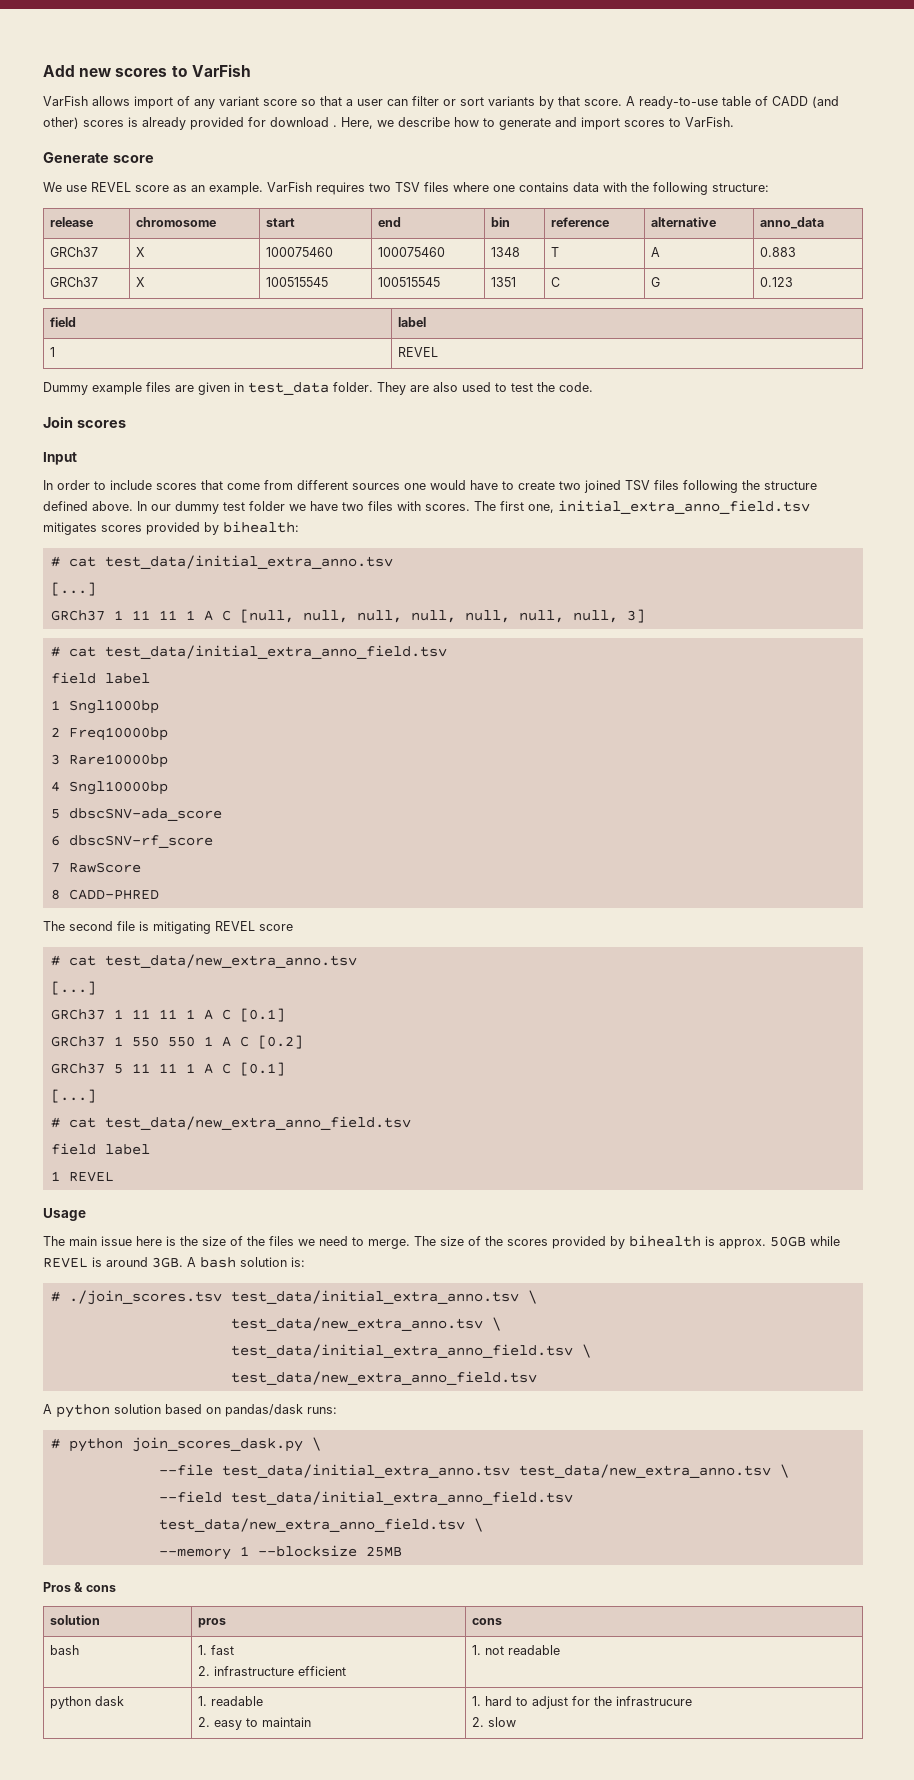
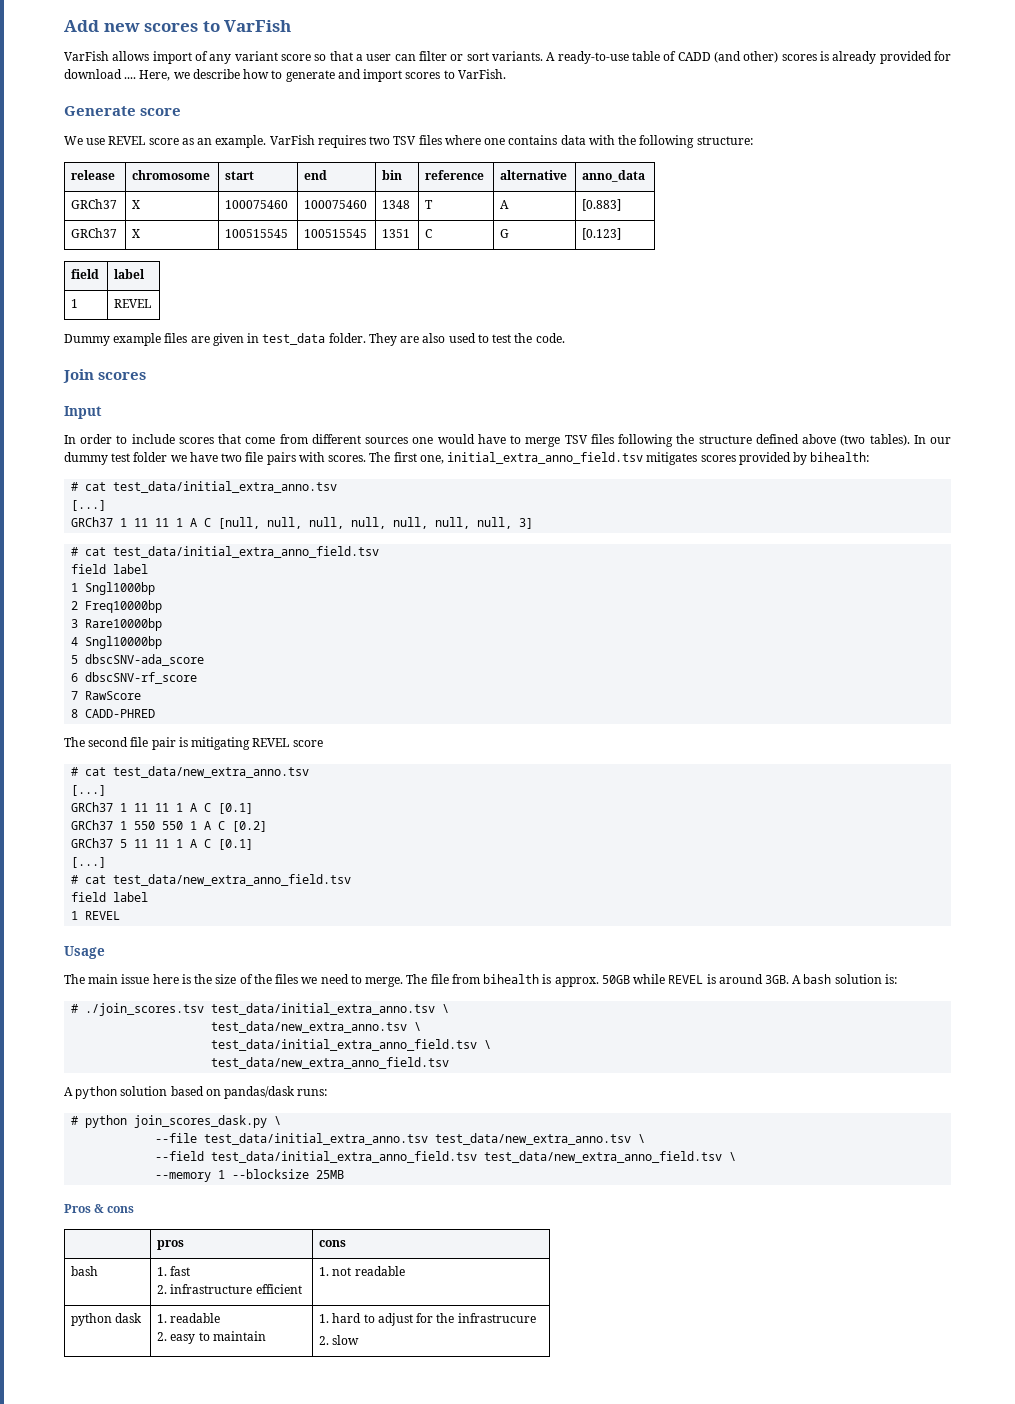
[488,96,622,109] variants by that score. -> [491,51,543,61] variants.
[333,125,337,127] . -> [124,77,137,79] ....
[759,247,796,257] 0.883 -> [582,199,622,211] [0.883]
[759,277,793,287] 0.123 -> [582,228,622,240] [0.123]
[518,480,621,493] create two joined -> [525,437,561,447] merge
[92,501,133,511] above. -> [802,434,910,446] above (two tables).
[368,501,393,511] files -> [245,452,296,465] file pairs
(135, 926) none -> [151,737,176,750] pair
[440,1236,625,1249] size of the scores provided by -> [430,974,480,984] file from
[49,1615,100,1625] solution -> (135, 1209) none

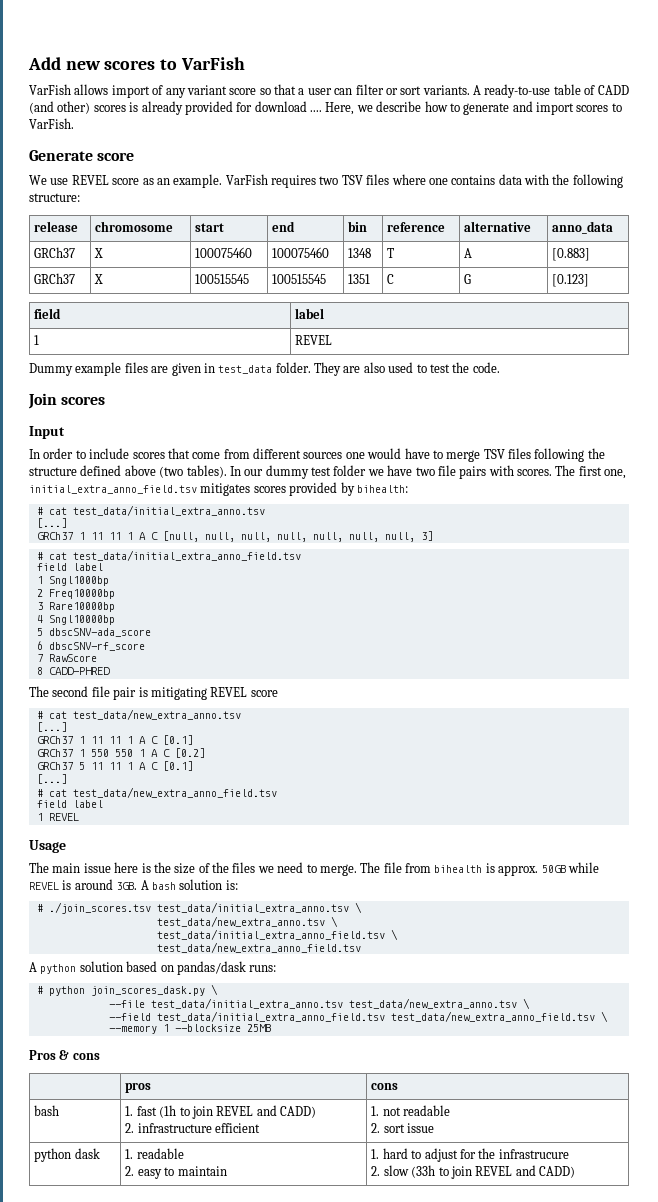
(191, 1271) none -> [159,1105,317,1119] (1h to join REVEL and CADD)
(405, 1271) none -> [371,1123,435,1133] // 2. sort issue
(360, 1340) none -> [411,1165,576,1179] (33h to join REVEL and CADD)

